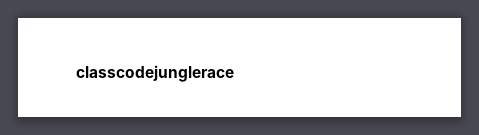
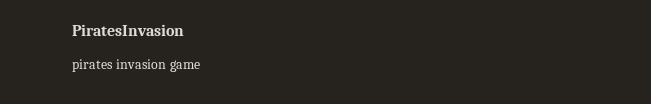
[76,65,234,82] classcodejunglerace -> [72,24,184,36] [72,59,200,72] PiratesInvasion // pirates invasion game

